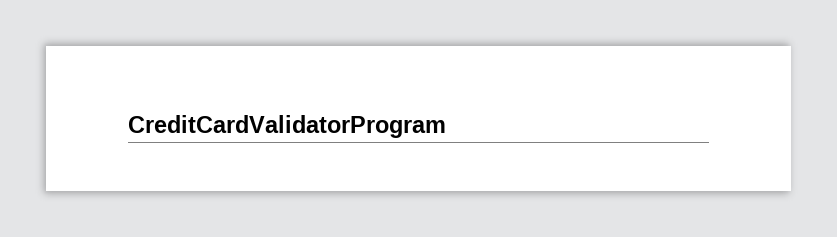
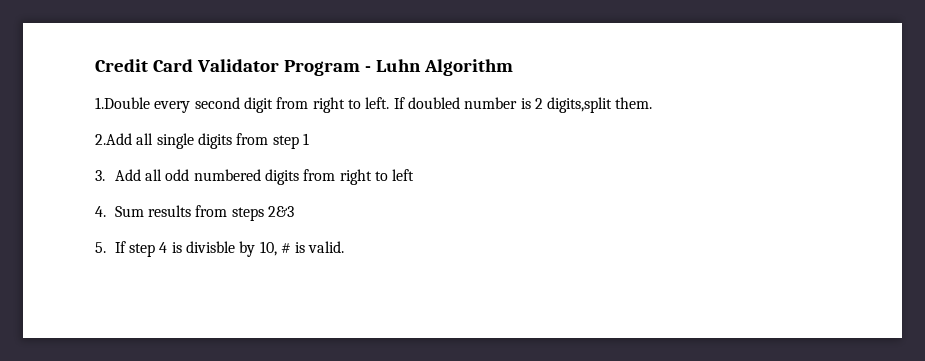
[128,115,446,138] CreditCardValidatorProgram -> [95,59,513,76] [95,97,653,113] [95,133,309,149] [95,169,415,185] [95,205,294,221] [95,241,345,257] Credit Card Validator Program - Luhn Algorithm // 1.Double every second digit from right to left. If doubled number is 2 digits,split them. // 2.Add all single digits from step 1 // 3. Add all odd numbered digits from right to left // 4. Sum results from steps 2&3 // 5. If step 4 is divisble by 10, # is valid.

